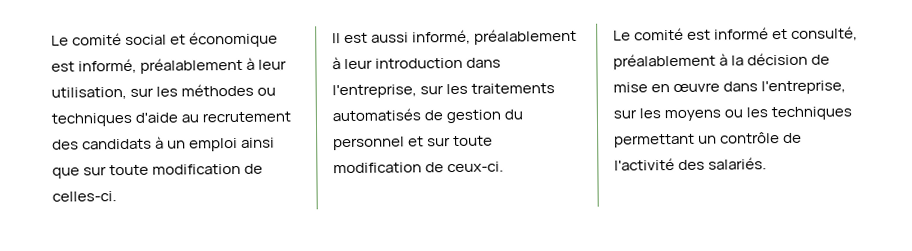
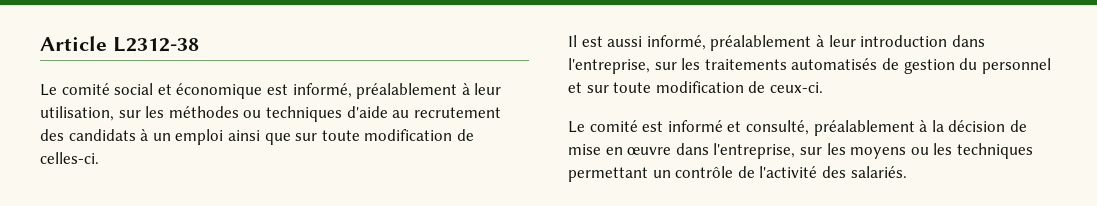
(51, 40) none -> [40,36,199,52] Article L2312-38 //

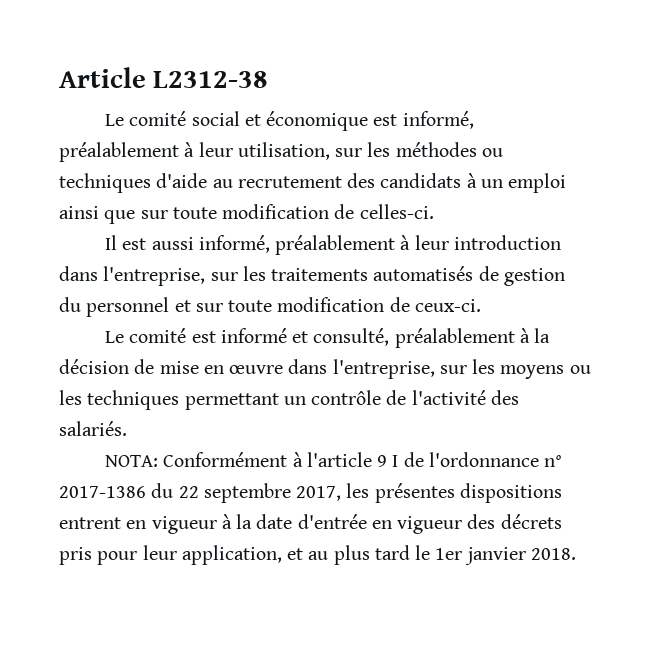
(907, 172) none -> [105,452,563,467] [59,483,562,503] [59,514,562,534] [59,545,576,565] // NOTA: Conformément à l'article 9 I de l'ordonnance n° 2017-1386 du 22 septembre 2017, les présentes dispositions entrent en vigueur à la date d'entrée en vigueur des décrets pris pour leur application, et au plus tard le 1er janvier 2018.

